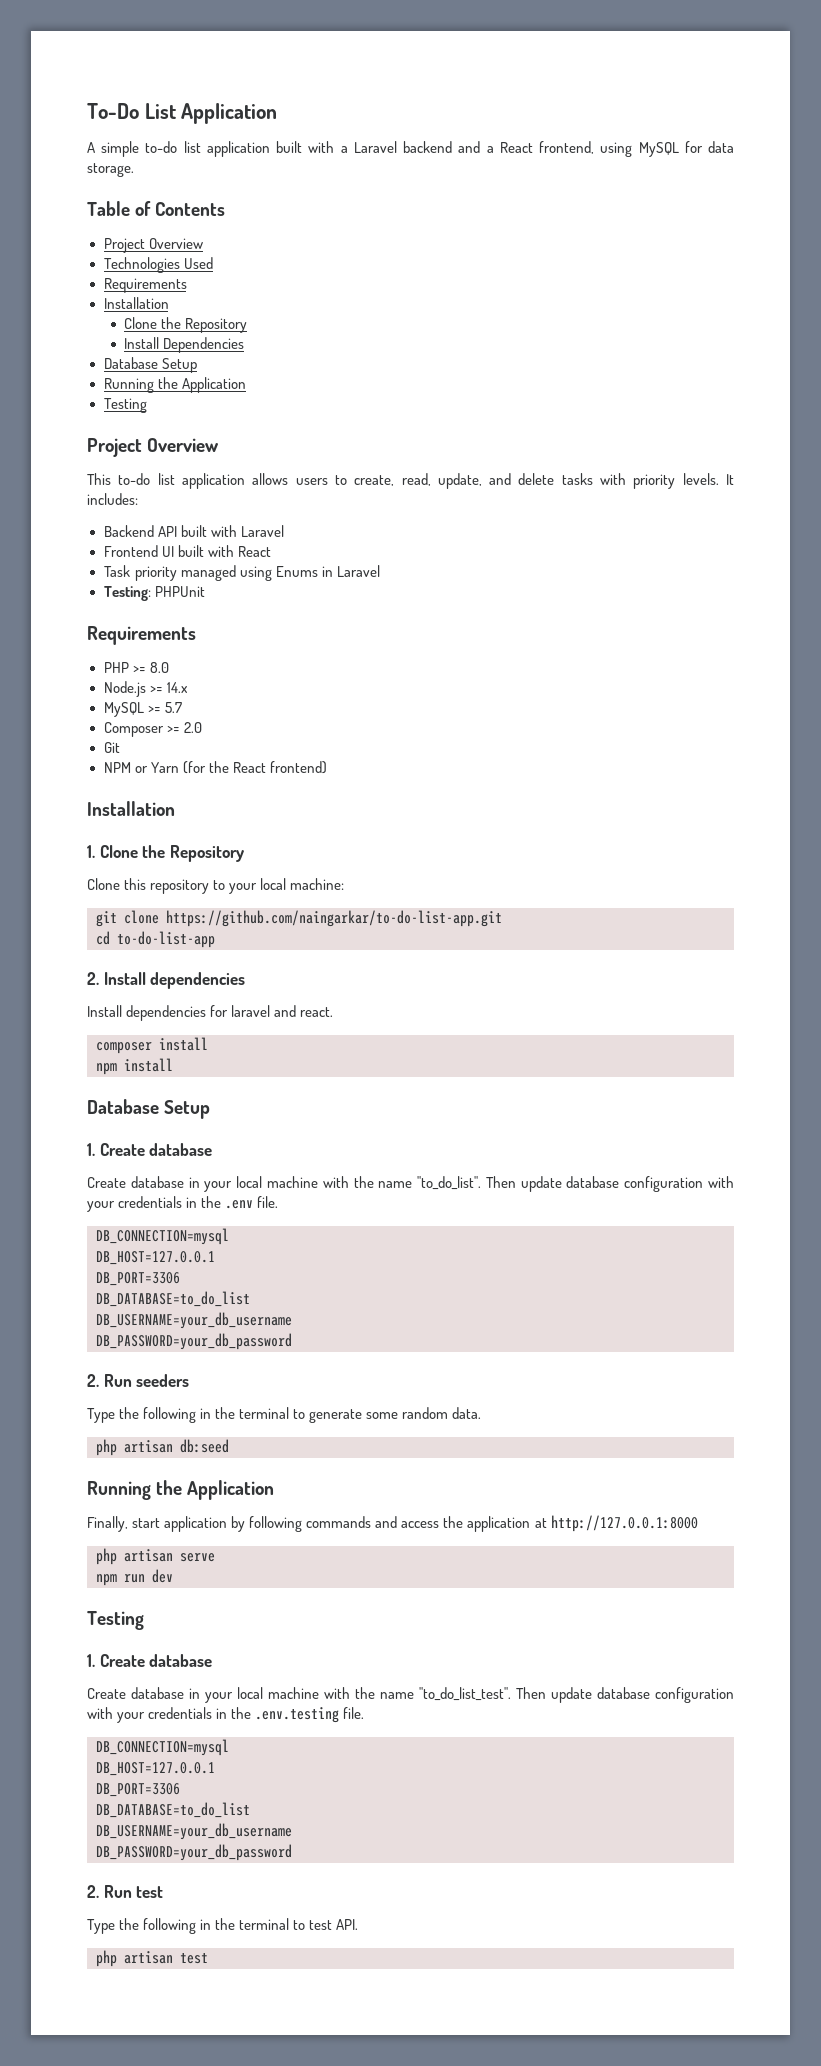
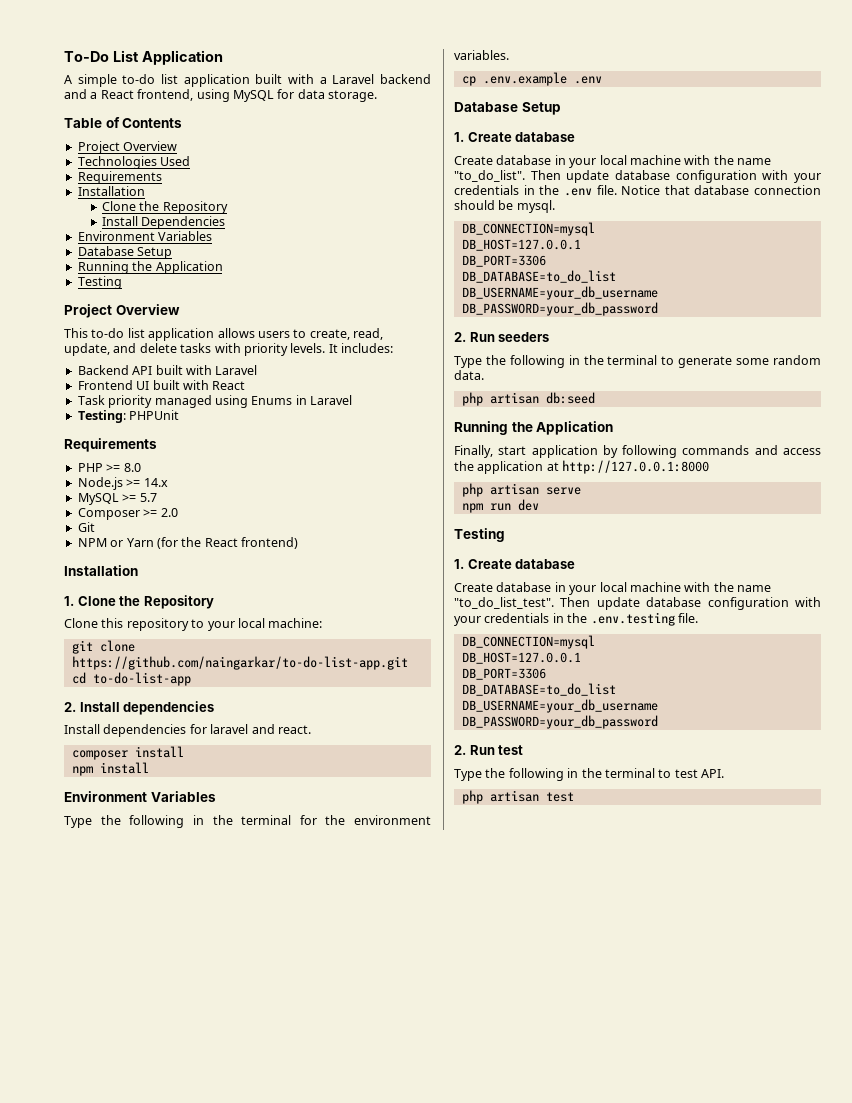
(245, 345) none -> [77,231,213,241] // Environment Variables
(173, 1065) none -> [64,791,216,802] [64,815,431,828] [454,50,509,60] [461,72,602,86] // Environment Variables // Type the following in the terminal for the environment variables. // cp .env.example .env
(279, 1202) none -> [621,185,821,195] [454,200,555,213] Notice that database connection should be mysql.

